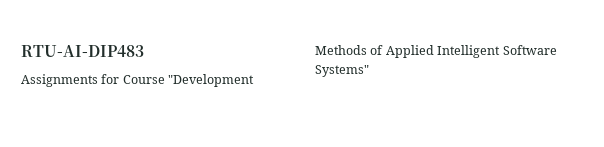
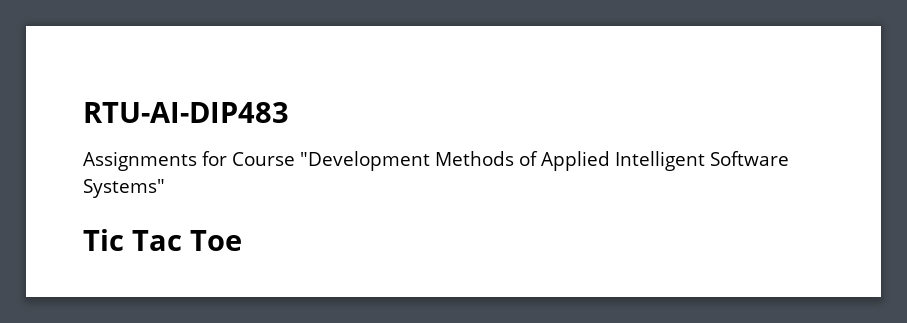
(369, 71) none -> [83,229,242,251] // Tic Tac Toe

